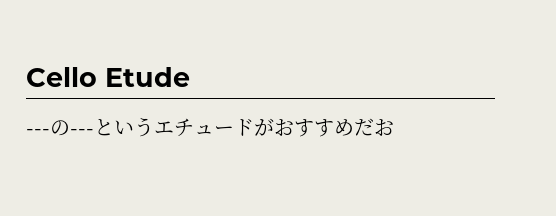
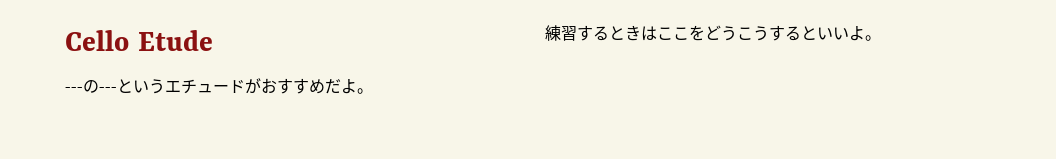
[374,119,394,136] お -> [341,79,373,94] [545,25,881,41] よ。 // 練習するときはここをどうこうするといいよ。

